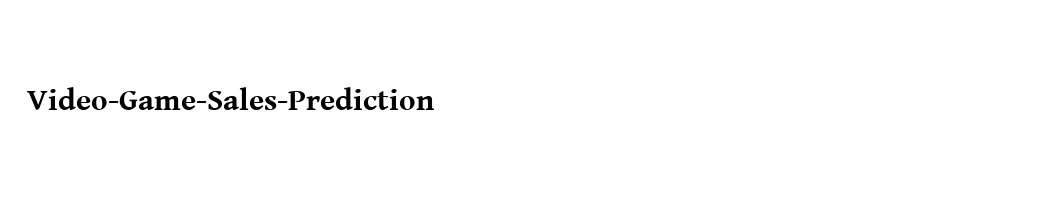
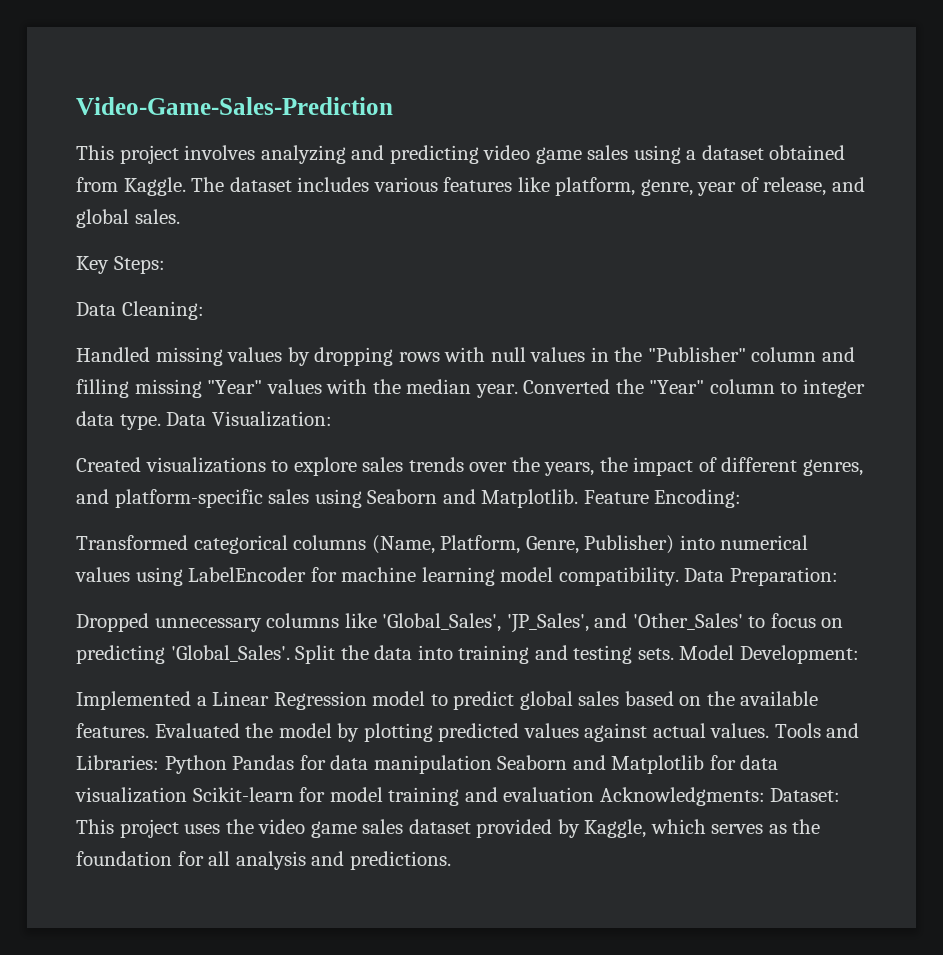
(435, 98) none -> [76,145,846,164] [76,177,865,196] [76,209,180,228] [76,256,165,274] [76,301,204,320] [76,347,855,366] [76,379,865,398] [76,411,332,430] [76,457,863,476] [76,489,742,508] [76,535,809,554] [75,567,838,586] [76,613,844,633] [76,645,859,664] [76,691,819,710] [76,723,860,742] [76,755,779,774] [75,787,841,806] [76,819,821,838] [76,851,451,870] // This project involves analyzing and predicting video game sales using a dataset obtained from Kaggle. The dataset includes various features like platform, genre, year of release, and global sales. // Key Steps: // Data Cleaning: // Handled missing values by dropping rows with null values in the "Publisher" column and filling missing "Year" values with the median year. Converted the "Year" column to integer data type. Data Visualization: // Created visualizations to explore sales trends over the years, the impact of different genres, and platform-specific sales using Seaborn and Matplotlib. Feature Encoding: // Transformed categorical columns (Name, Platform, Genre, Publisher) into numerical values using LabelEncoder for machine learning model compatibility. Data Preparation: // Dropped unnecessary columns like 'Global_Sales', 'JP_Sales', and 'Other_Sales' to focus on predicting 'Global_Sales'. Split the data into training and testing sets. Model Development: // Implemented a Linear Regression model to predict global sales based on the available features. Evaluated the model by plotting predicted values against actual values. Tools and Libraries: Python Pandas for data manipulation Seaborn and Matplotlib for data visualization Scikit-learn for model training and evaluation Acknowledgments: Dataset: This project uses the video game sales dataset provided by Kaggle, which serves as the foundation for all analysis and predictions.

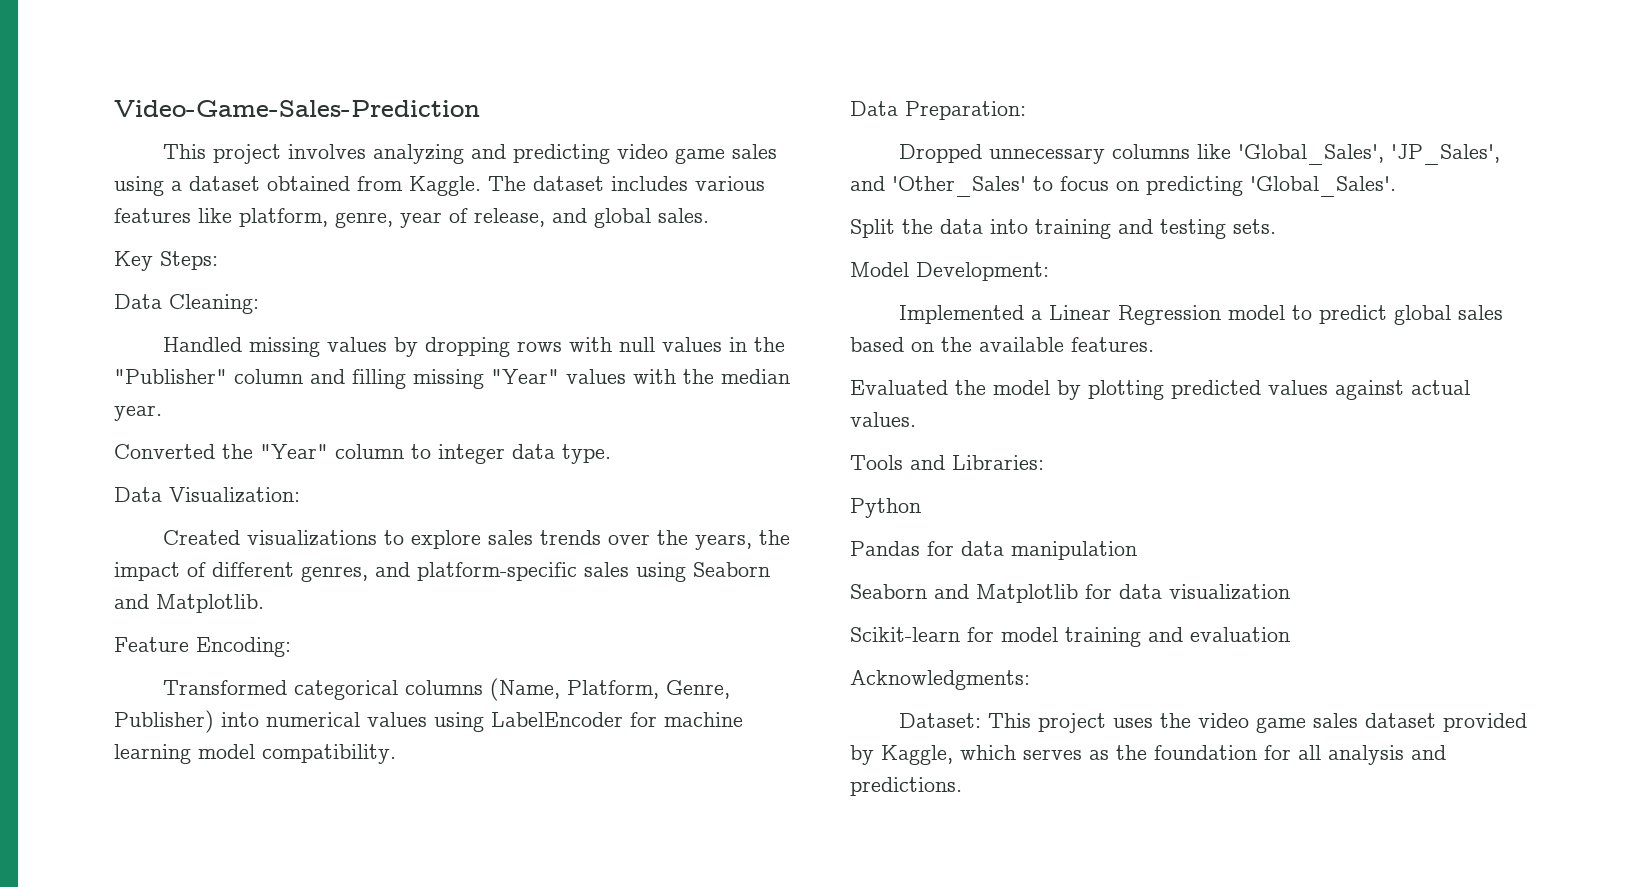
(518, 391) none -> (162, 413) //
(161, 422) none -> (611, 454) //
(579, 498) none -> (264, 603) //
(679, 576) none -> (396, 754) //
(290, 653) none -> (1396, 186) //
(674, 654) none -> (1276, 226) //
(149, 730) none -> (1154, 344) //
(770, 730) none -> (916, 419) //
(159, 762) none -> (1044, 462) //
(227, 764) none -> (921, 508) //
(492, 764) none -> (1137, 550) //
(187, 795) none -> (1290, 592) //
(595, 794) none -> (1290, 634) //
(765, 796) none -> (1030, 680) //

